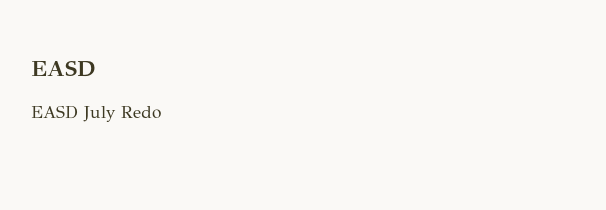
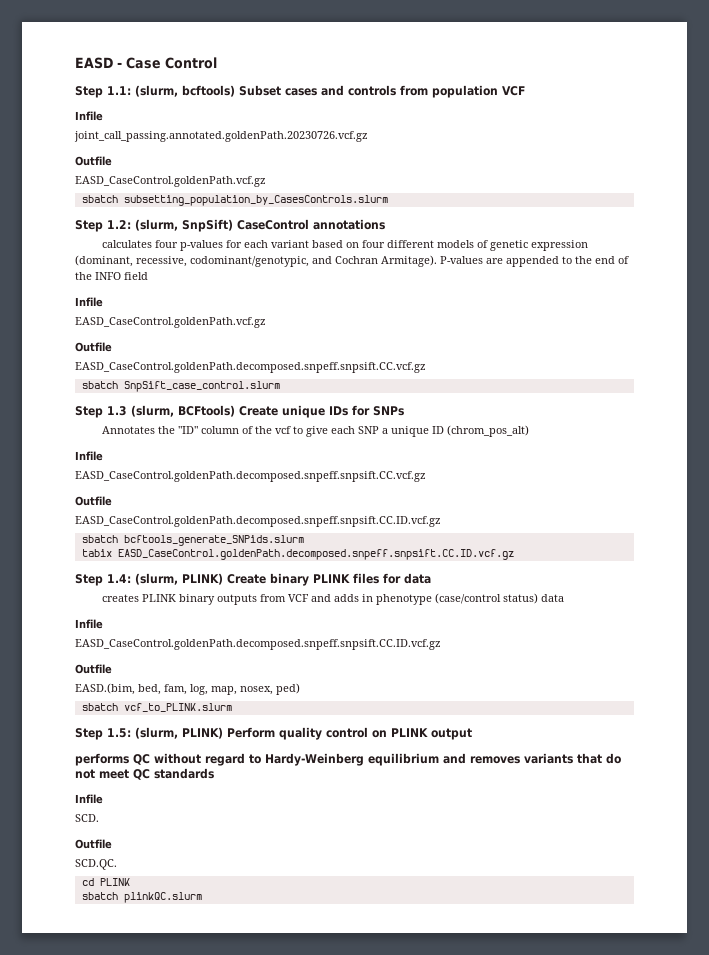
[31,60,96,77] [31,105,161,122] EASD // EASD July Redo -> [75,57,217,69] [75,85,525,98] [75,111,103,121] [74,131,368,142] [75,156,112,166] [75,176,266,187] [81,195,388,206] [75,219,385,232] [101,240,588,251] [75,255,629,267] [75,272,148,280] [75,297,103,307] [75,317,266,328] [75,342,112,352] [75,362,426,373] [81,381,280,392] [75,405,404,418] [101,425,529,437] [75,451,103,461] [75,471,426,482] [75,496,112,506] [75,516,441,527] [81,535,304,546] [81,549,514,560] [75,573,431,586] [101,593,564,605] [75,619,103,629] [75,639,441,650] [75,664,112,674] [75,683,300,695] [81,703,232,712] [75,727,472,740] [75,753,621,766] [75,768,214,780] [75,794,103,804] [75,814,99,822] [75,839,112,849] [75,859,117,870] [81,878,130,886] [81,892,202,903] EASD - Case Control // Step 1.1: (slurm, bcftools) Subset cases and controls from population VCF // Infile // joint_call_passing.annotated.goldenPath.20230726.vcf.gz // Outfile // EASD_CaseControl.goldenPath.vcf.gz // sbatch subsetting_population_by_CasesControls.slurm // Step 1.2: (slurm, SnpSift) CaseControl annotations // calculates four p-values for each variant based on four different models of genetic expression (dominant, recessive, codominant/genotypic, and Cochran Armitage). P-values are appended to the end of the INFO field // Infile // EASD_CaseControl.goldenPath.vcf.gz // Outfile // EASD_CaseControl.goldenPath.decomposed.snpeff.snpsift.CC.vcf.gz // sbatch SnpSift_case_control.slurm // Step 1.3 (slurm, BCFtools) Create unique IDs for SNPs // Annotates the "ID" column of the vcf to give each SNP a unique ID (chrom_pos_alt) // Infile // EASD_CaseControl.goldenPath.decomposed.snpeff.snpsift.CC.vcf.gz // Outfile // EASD_CaseControl.goldenPath.decomposed.snpeff.snpsift.CC.ID.vcf.gz // sbatch bcftools_generate_SNPids.slurm // tabix EASD_CaseControl.goldenPath.decomposed.snpeff.snpsift.CC.ID.vcf.gz // Step 1.4: (slurm, PLINK) Create binary PLINK files for data // creates PLINK binary outputs from VCF and adds in phenotype (case/control status) data // Infile // EASD_CaseControl.goldenPath.decomposed.snpeff.snpsift.CC.ID.vcf.gz // Outfile // EASD.(bim, bed, fam, log, map, nosex, ped) // sbatch vcf_to_PLINK.slurm // Step 1.5: (slurm, PLINK) Perform quality control on PLINK output // performs QC without regard to Hardy-Weinberg equilibrium and removes variants that do not meet QC standards // Infile // SCD. // Outfile // SCD.QC. // cd PLINK // sbatch plinkQC.slurm

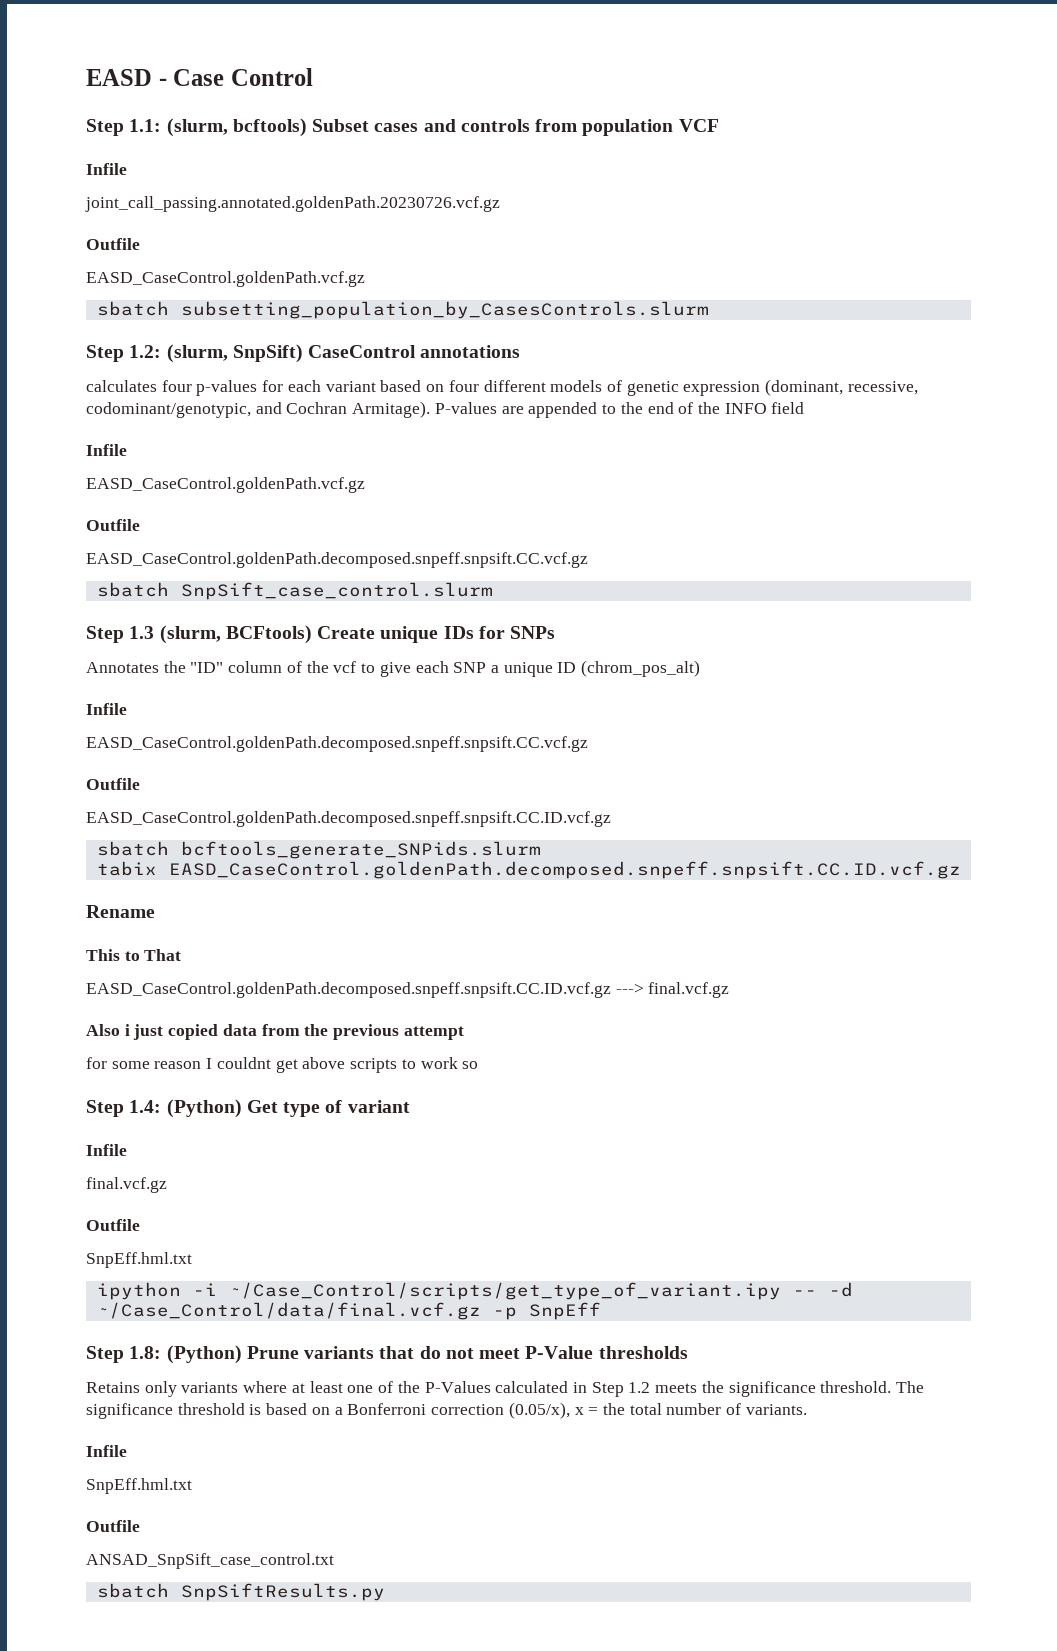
[75,573,431,586] [101,593,564,605] [75,619,103,629] [75,639,441,650] [75,664,112,674] [75,683,300,695] [81,703,232,712] [75,727,472,740] [75,753,520,766] Step 1.4: (slurm, PLINK) Create binary PLINK files for data // creates PLINK binary outputs from VCF and adds in phenotype (case/control status) data // Infile // EASD_CaseControl.goldenPath.decomposed.snpeff.snpsift.CC.ID.vcf.gz // Outfile // EASD.(bim, bed, fam, log, map, nosex, ped) // sbatch vcf_to_PLINK.slurm // Step 1.5: (slurm, PLINK) Perform quality control on PLINK output // performs QC without regard to Hardy-Weinberg equilibrium and removes -> [86,905,155,918] [86,949,182,961] [86,982,730,998] [86,1024,464,1040] [86,1057,479,1073] [86,1099,410,1118] [86,1144,127,1156] [86,1177,167,1193] [86,1219,140,1231] [86,1252,192,1268] [96,1282,853,1300] [96,1302,601,1320] [86,1345,299,1364] Rename // This to That // EASD_CaseControl.goldenPath.decomposed.snpeff.snpsift.CC.ID.vcf.gz ---> final.vcf.gz // Also i just copied data from the previous attempt // for some reason I couldnt get above scripts to work so // Step 1.4: (Python) Get type of variant // Infile // final.vcf.gz // Outfile // SnpEff.hml.txt // ipython -i ~/Case_Control/scripts/get_type_of_variant.ipy -- -d ~/Case_Control/data/final.vcf.gz -p SnpEff // Step 1.8: (Python) Prune
[133,768,214,780] [75,794,103,804] [75,814,99,822] [75,839,112,849] [75,859,117,870] [81,878,130,886] [81,892,202,903] QC standards // Infile // SCD. // Outfile // SCD.QC. // cd PLINK // sbatch plinkQC.slurm -> [525,1346,688,1359] [86,1381,925,1397] [86,1402,807,1419] [86,1445,127,1457] [86,1478,192,1494] [86,1520,140,1532] [86,1553,334,1569] [96,1583,385,1601] P-Value thresholds // Retains only variants where at least one of the P-Values calculated in Step 1.2 meets the significance threshold. The significance threshold is based on a Bonferroni correction (0.05/x), x = the total number of variants. // Infile // SnpEff.hml.txt // Outfile // ANSAD_SnpSift_case_control.txt // sbatch SnpSiftResults.py

